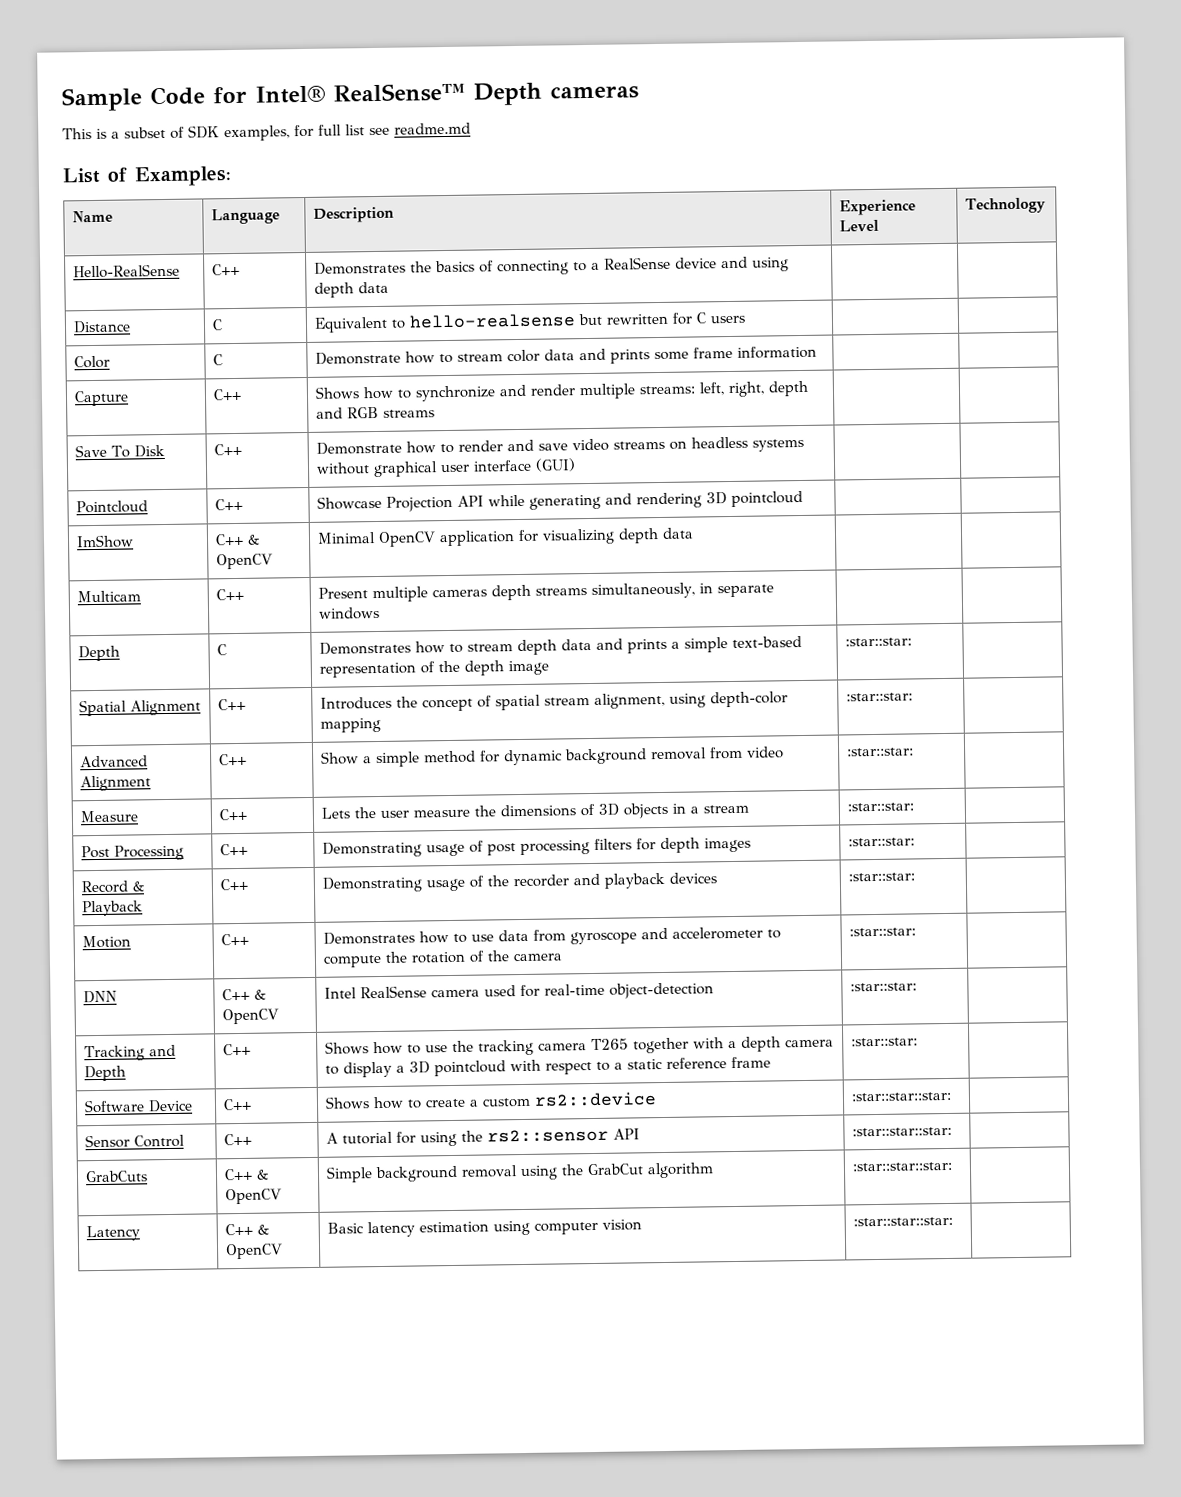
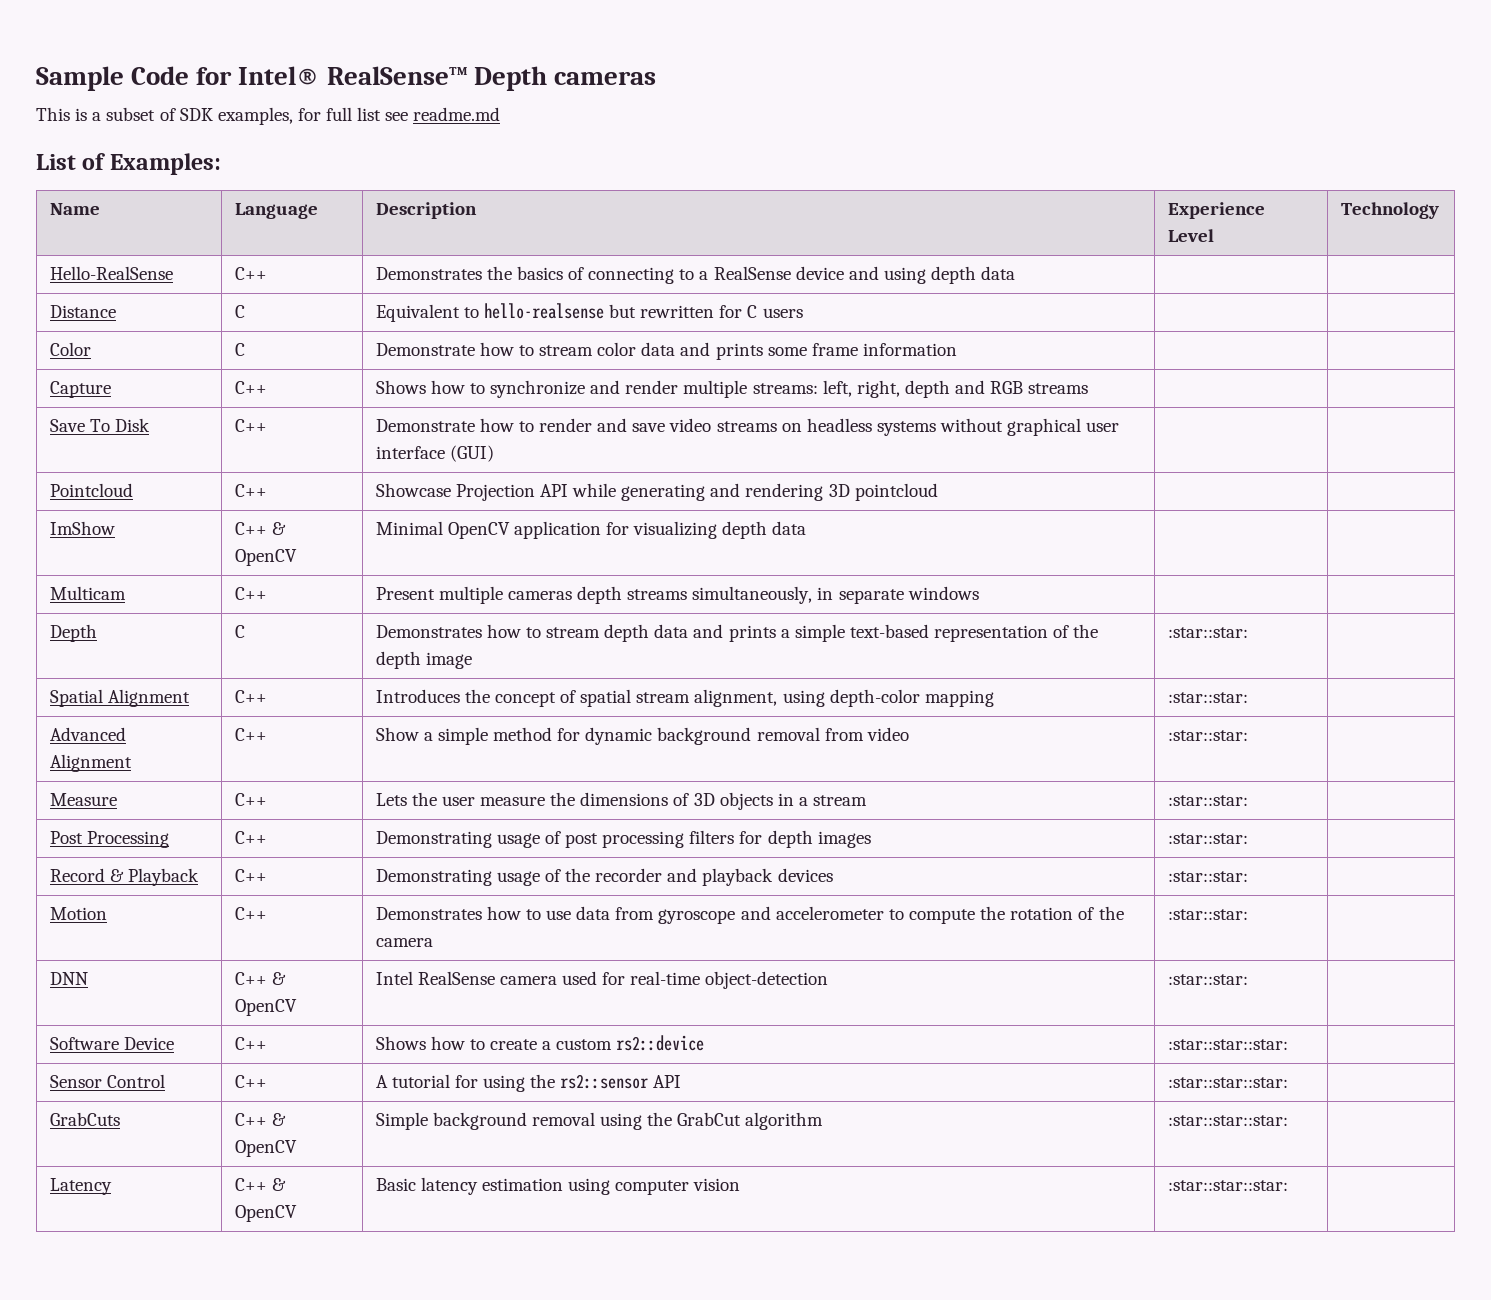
[83,1044,176,1062] [83,1065,126,1082] [222,1043,251,1056] [324,1036,834,1056] [324,1056,771,1078] [850,1037,918,1047] // Tracking and Depth | C++ | Shows how to use the tracking camera T265 together with a depth camera to display a 3D pointcloud with respect to a static reference frame | :star::star: | -> (1248, 979) none

